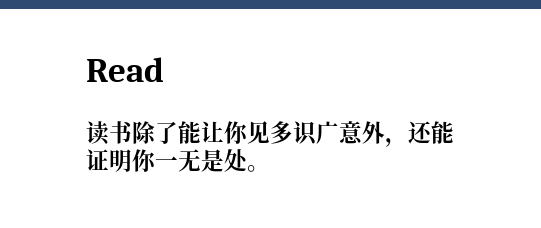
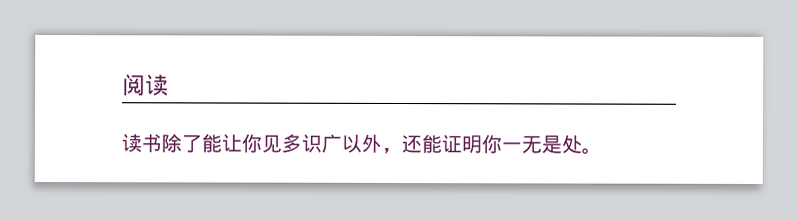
[86,57,164,82] Read -> [122,74,169,97] 阅读
[339,121,363,144] 意 -> [341,133,362,153] 以

